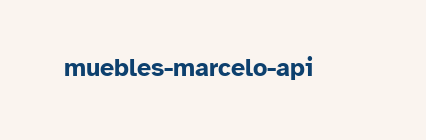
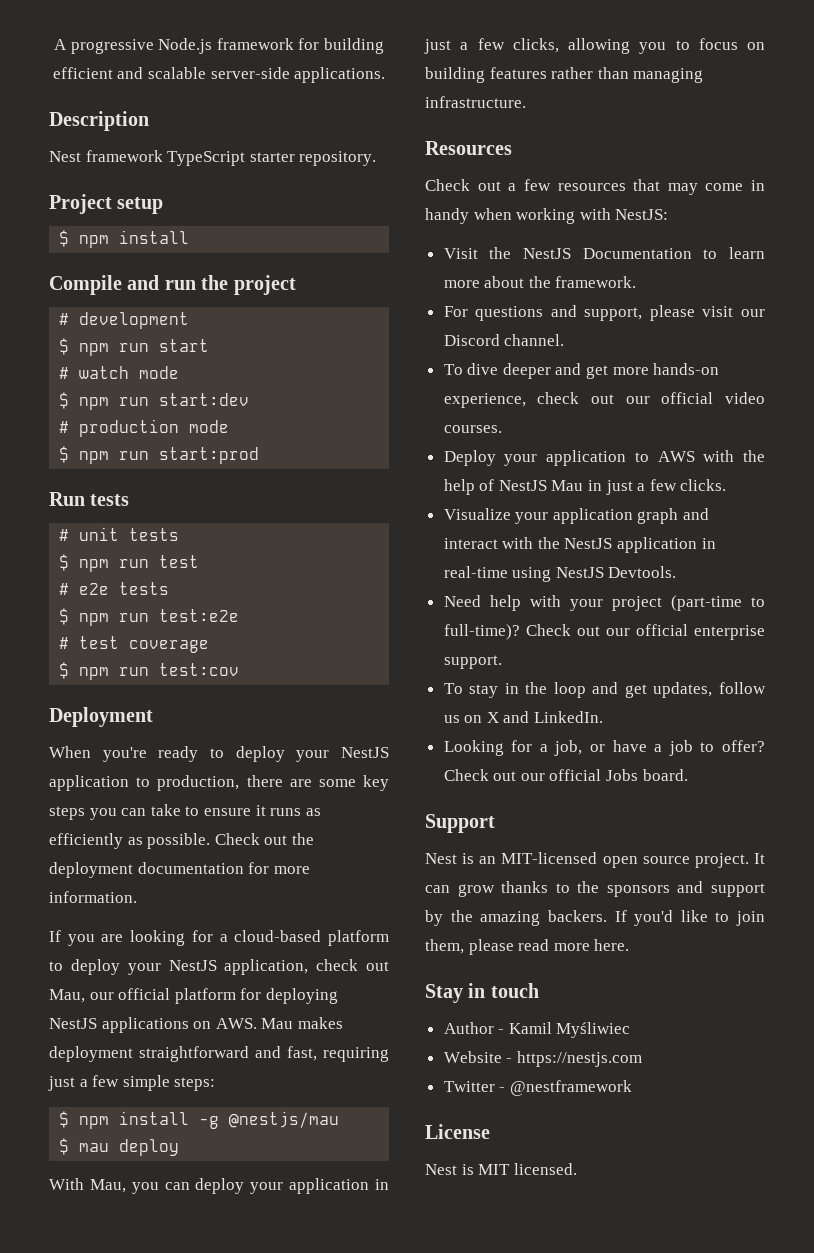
[64,56,313,80] muebles-marcelo-api -> [54,38,384,54] [52,67,386,83] [49,111,149,131] [49,150,377,166] [49,194,164,214] [59,230,190,248] [49,275,296,295] [59,312,190,329] [59,338,210,356] [59,366,180,379] [59,392,250,410] [59,419,230,437] [59,446,260,464] [49,492,130,506] [59,527,180,541] [59,554,200,572] [59,582,170,595] [59,608,240,626] [59,636,210,653] [59,662,240,680] [49,707,153,727] [49,746,389,762] [49,775,389,791] [49,804,321,820] [49,833,314,849] [49,862,310,878] [49,891,137,903] [49,930,390,946] [49,959,389,975] [49,988,338,1004] [49,1017,343,1033] [49,1046,389,1062] [48,1075,216,1091] [59,1111,340,1129] [59,1138,180,1156] [49,1178,389,1194] [424,38,765,54] [425,67,704,83] [425,96,526,108] [425,141,512,155] [425,179,765,195] [425,208,669,224] [443,247,765,259] [443,276,637,288] [443,305,765,321] [443,334,565,346] [443,363,720,379] [443,392,765,408] [443,425,502,433] [443,450,765,466] [443,479,727,495] [443,508,710,524] [443,537,716,553] [443,566,677,582] [443,595,765,611] [443,624,765,640] [443,655,502,669] [443,682,766,698] [443,711,604,723] [443,740,766,756] [443,769,688,781] [425,814,495,833] [425,852,765,868] [425,881,765,897] [425,910,765,926] [425,939,630,955] [425,983,539,1003] [443,1022,631,1038] [443,1051,642,1067] [443,1080,632,1096] [425,1124,490,1139] [425,1163,577,1175] A progressive Node.js framework for building efficient and scalable server-side applications. // Description // Nest framework TypeScript starter repository. // Project setup // $ npm install // Compile and run the project // # development // $ npm run start // # watch mode // $ npm run start:dev // # production mode // $ npm run start:prod // Run tests // # unit tests // $ npm run test // # e2e tests // $ npm run test:e2e // # test coverage // $ npm run test:cov // Deployment // When you're ready to deploy your NestJS application to production, there are some key steps you can take to ensure it runs as efficiently as possible. Check out the deployment documentation for more information. // If you are looking for a cloud-based platform to deploy your NestJS application, check out Mau, our official platform for deploying NestJS applications on AWS. Mau makes deployment straightforward and fast, requiring just a few simple steps: // $ npm install -g @nestjs/mau // $ mau deploy // With Mau, you can deploy your application in just a few clicks, allowing you to focus on building features rather than managing infrastructure. // Resources // Check out a few resources that may come in handy when working with NestJS: // Visit the NestJS Documentation to learn more about the framework. // For questions and support, please visit our Discord channel. // To dive deeper and get more hands-on experience, check out our official video courses. // Deploy your application to AWS with the help of NestJS Mau in just a few clicks. // Visualize your application graph and interact with the NestJS application in real-time using NestJS Devtools. // Need help with your project (part-time to full-time)? Check out our official enterprise support. // To stay in the loop and get updates, follow us on X and LinkedIn. // Looking for a job, or have a job to offer? Check out our official Jobs board. // Support // Nest is an MIT-licensed open source project. It can grow thanks to the sponsors and support by the amazing backers. If you'd like to join them, please read more here. // Stay in touch // Author - Kamil Myśliwiec // Website - https://nestjs.com // Twitter - @nestframework // License // Nest is MIT licensed.

